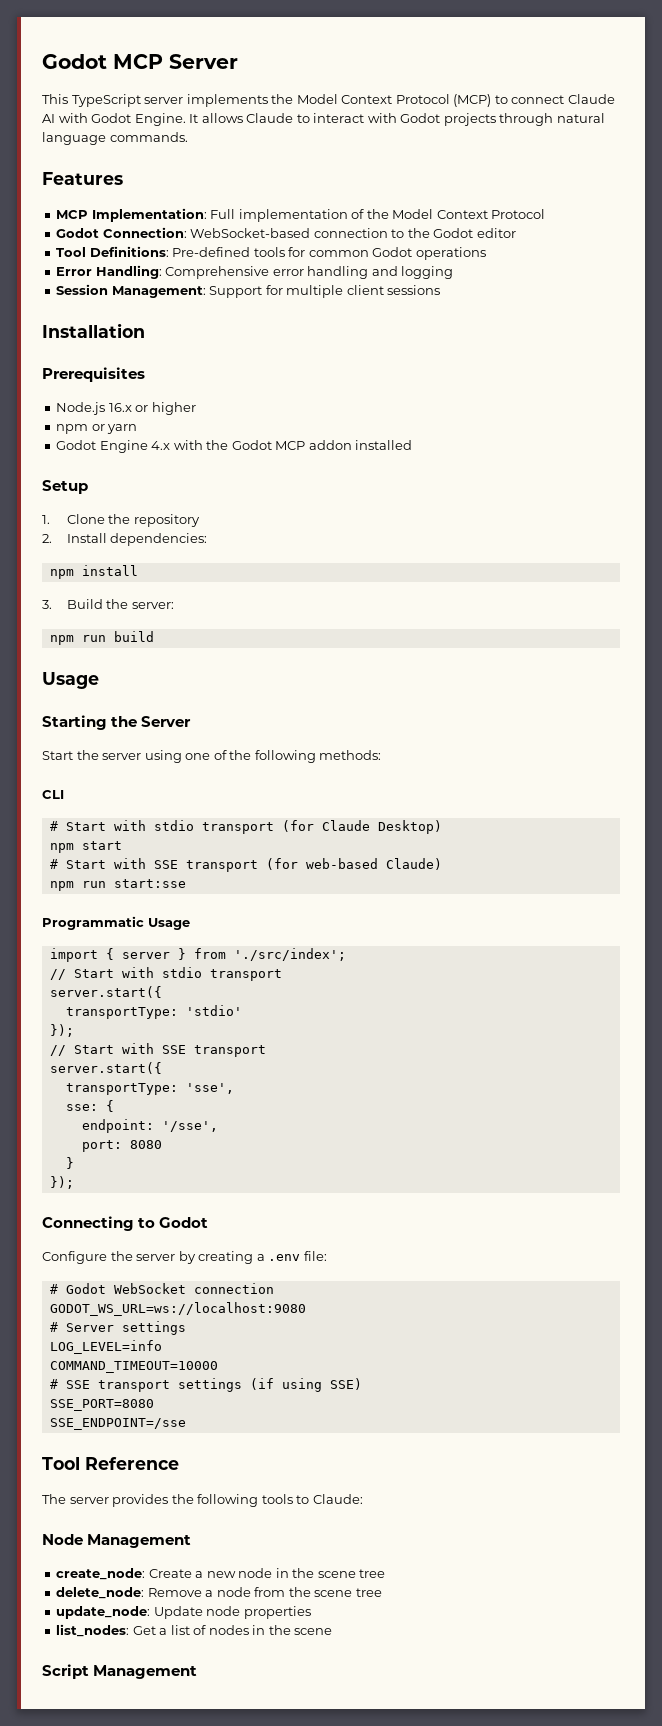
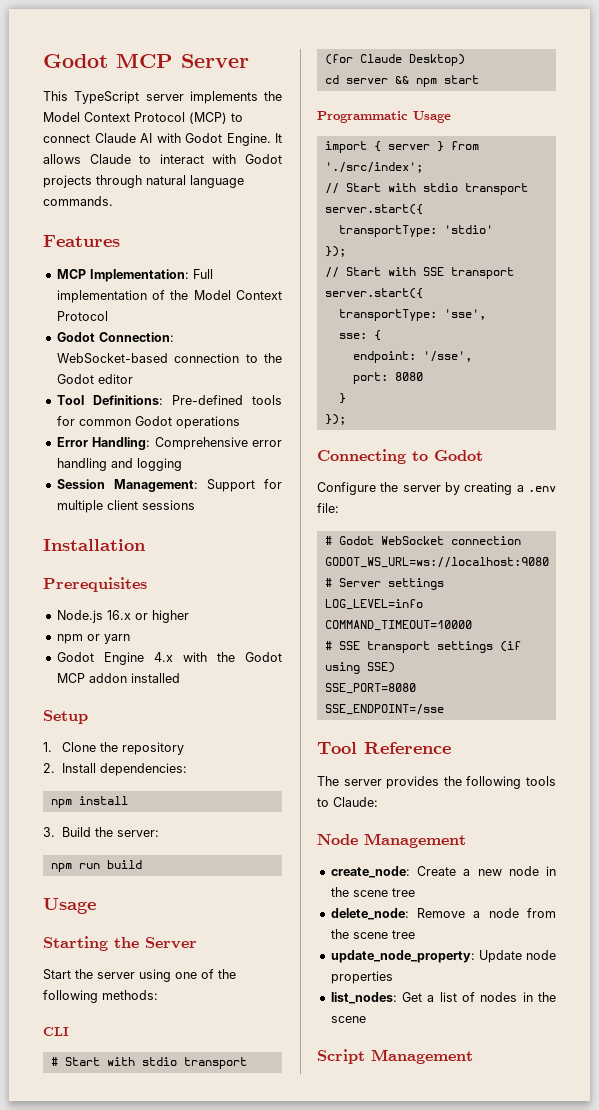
(442, 827) none -> [324,75,409,84] cd server &&
[49,858,442,872] [49,879,186,891] // # Start with SSE transport (for web-based Claude) // npm run start:sse -> (479, 79) none
[56,1606,151,1619] update_node: -> [330,950,475,963] update_node_property:

